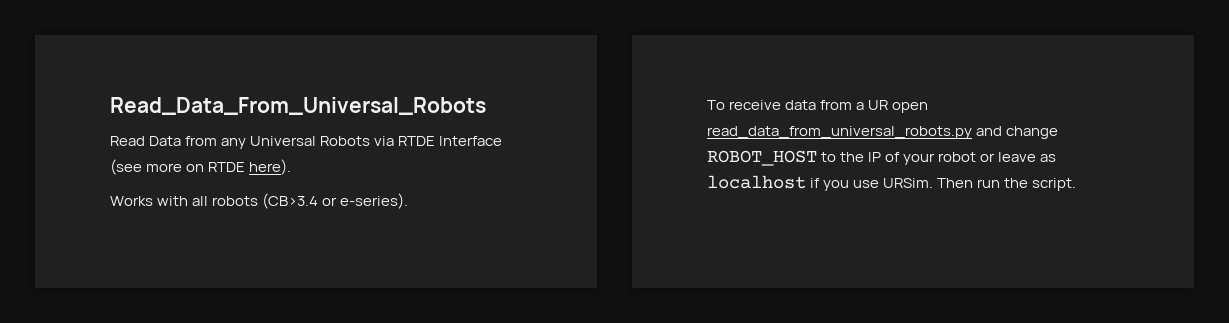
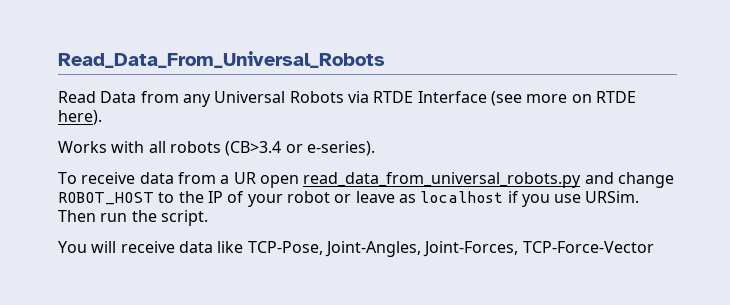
(1077, 184) none -> [58,241,654,257] // You will receive data like TCP-Pose, Joint-Angles, Joint-Forces, TCP-Force-Vector

